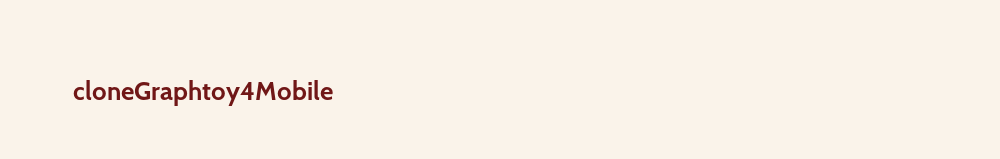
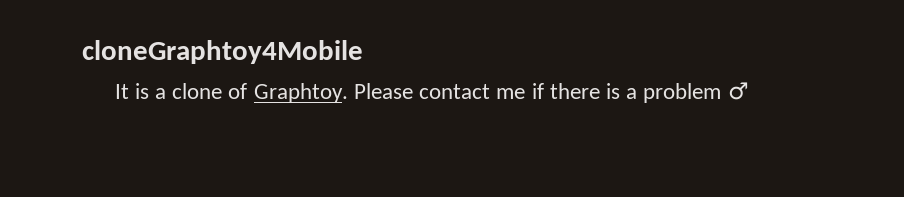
(333, 93) none -> [114,82,749,103] // It is a clone of Graphtoy. Please contact me if there is a problem ♂

